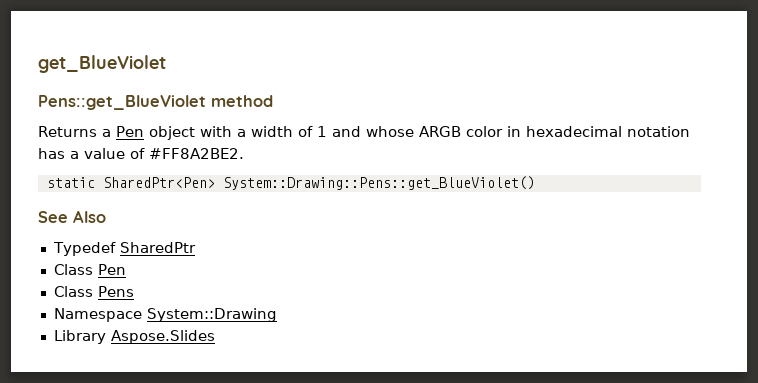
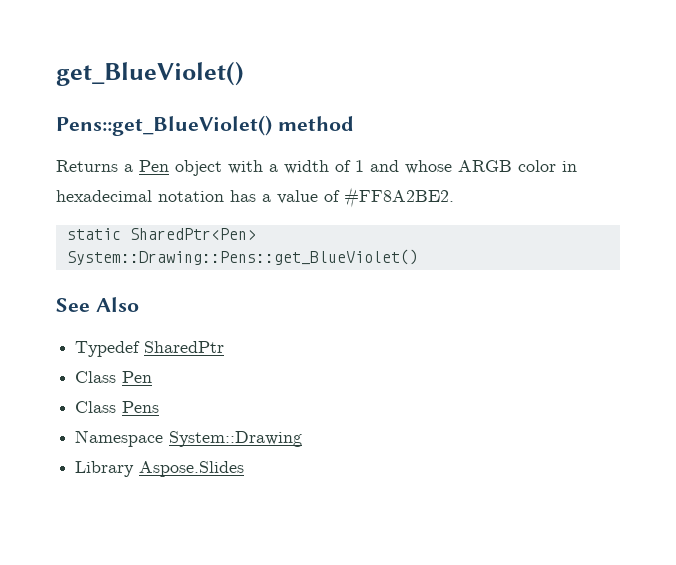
[38,55,166,73] [38,95,206,110] get_BlueViolet // Pens::get_BlueViolet -> [56,61,244,86] [56,115,272,136] get_BlueViolet() // Pens::get_BlueViolet()

